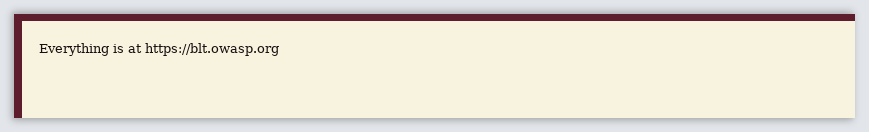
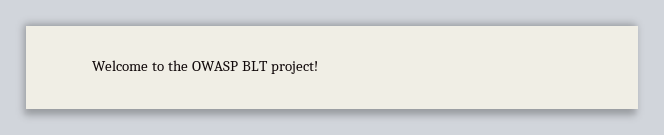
[39,43,279,56] Everything is at https://blt.owasp.org -> [92,60,318,74] Welcome to the OWASP BLT project!

